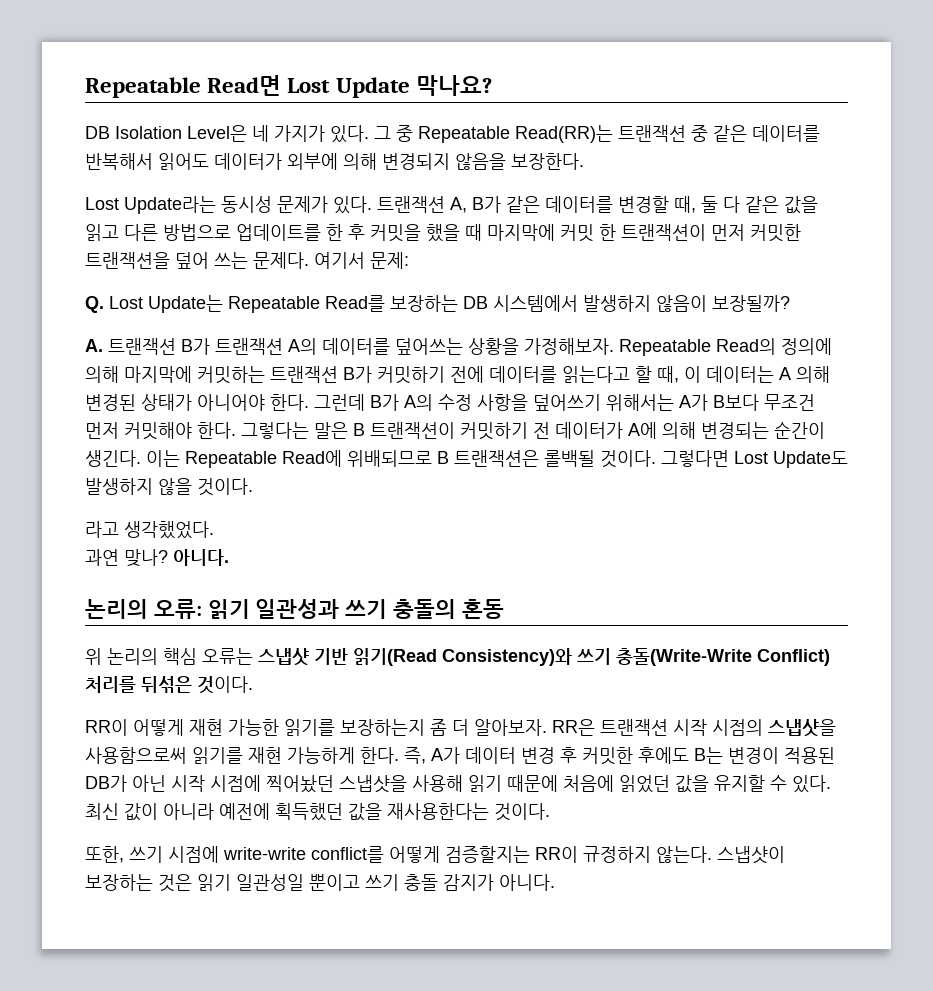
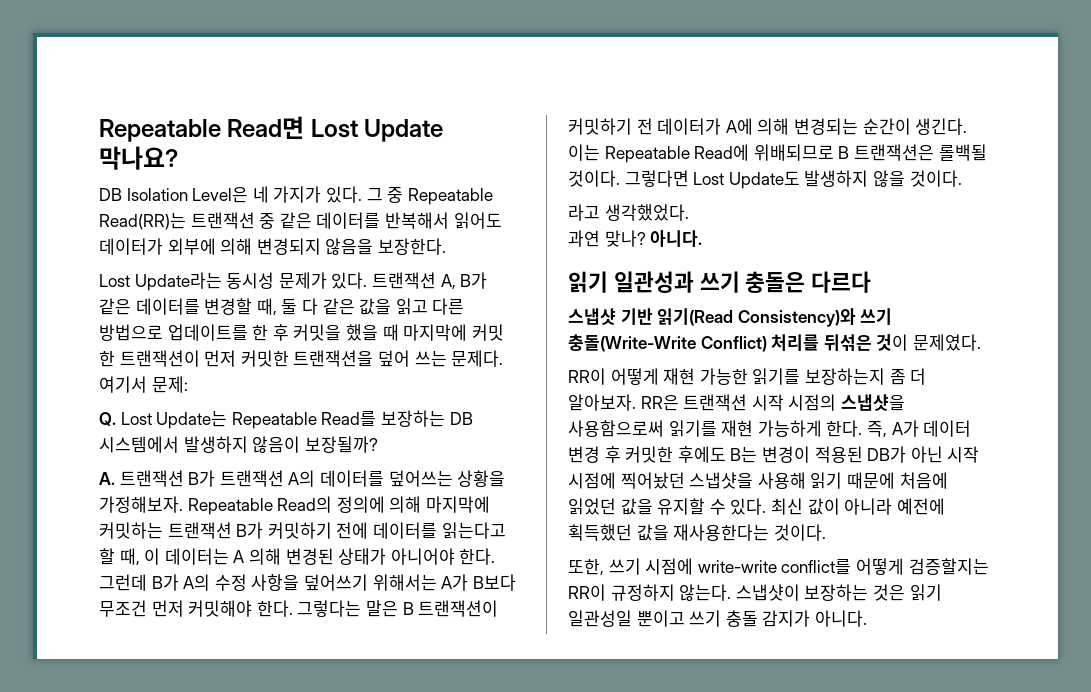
[85,599,202,619] 논리의 오류: -> (703, 238) none
[393,599,504,619] [85,648,253,665] 충돌의 혼동 // 위 논리의 핵심 오류는 -> [745,271,872,293] 충돌은 다르다 //
[197,676,253,694] 것이다. -> [876,334,981,351] 것이 문제였다.

